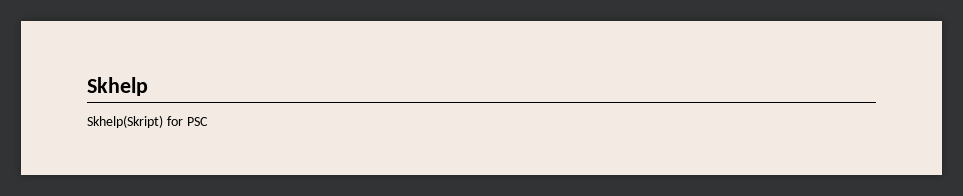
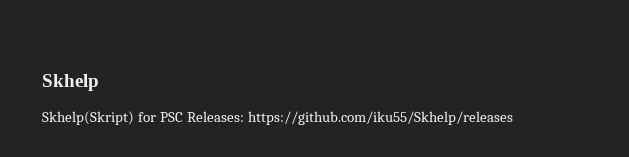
(208, 121) none -> [186,111,513,125] Releases: https://github.com/iku55/Skhelp/releases

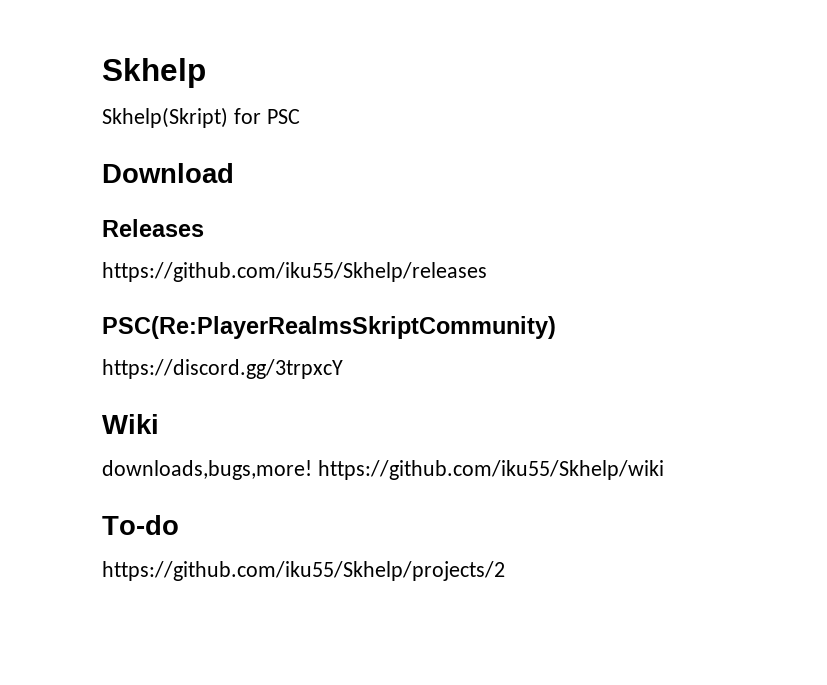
[186,111,244,122] Releases: -> [102,163,234,183] [102,219,204,237] // Download // Releases //
(513, 118) none -> [102,316,556,339] [102,359,343,379] [102,414,159,434] [102,460,664,480] [102,515,179,535] [102,561,505,581] // PSC(Re:PlayerRealmsSkriptCommunity) // https://discord.gg/3trpxcY // Wiki // downloads,bugs,more! https://github.com/iku55/Skhelp/wiki // To-do // https://github.com/iku55/Skhelp/projects/2

